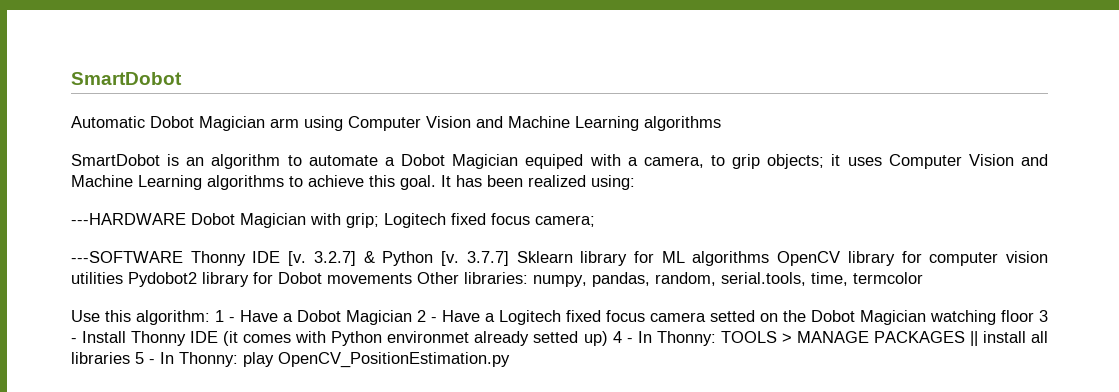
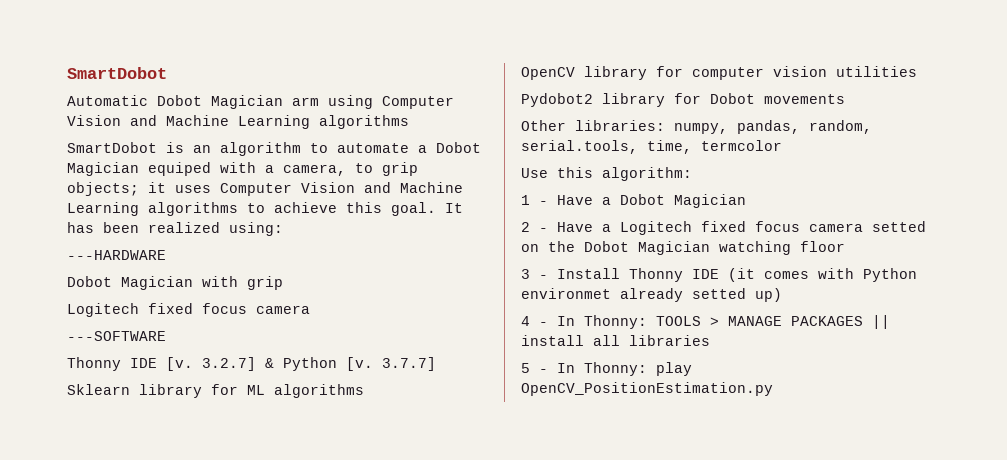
(186, 219) none -> (166, 255) //
[346,213,595,228] grip; Logitech fixed focus camera; -> [247,276,283,290] [67,303,310,317] grip // Logitech fixed focus camera
(183, 257) none -> (166, 336) //
(509, 258) none -> (436, 364) //
(770, 258) none -> (364, 391) //
(123, 278) none -> (917, 71) //
(412, 278) none -> (845, 99) //
(210, 317) none -> (692, 174) //
(412, 317) none -> (746, 201) //
(1034, 316) none -> (845, 246) //
(608, 338) none -> (782, 295) //
(130, 358) none -> (710, 340) //

